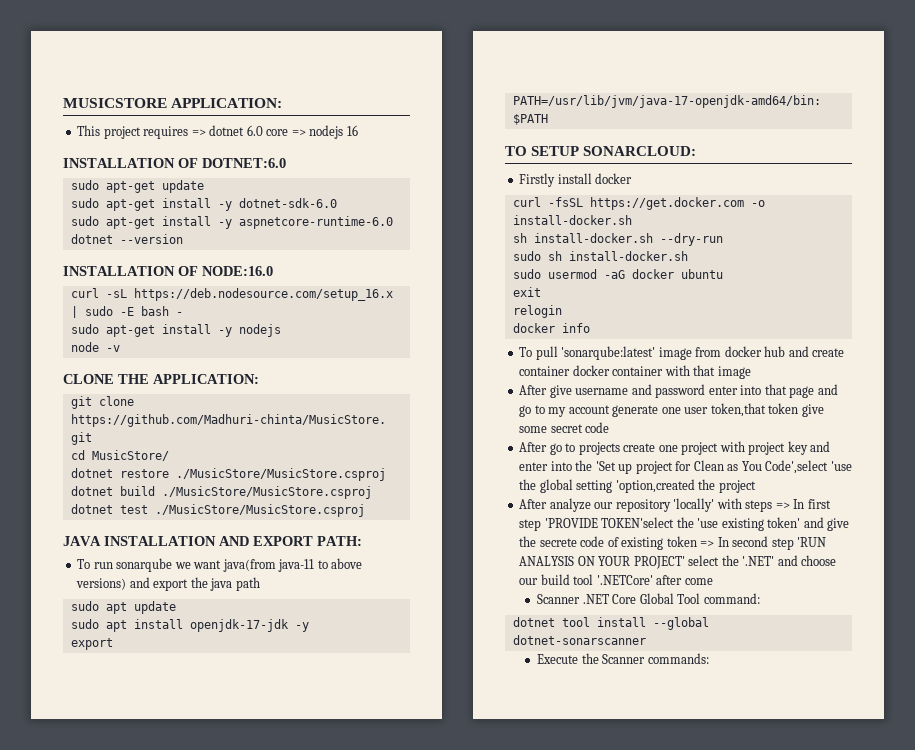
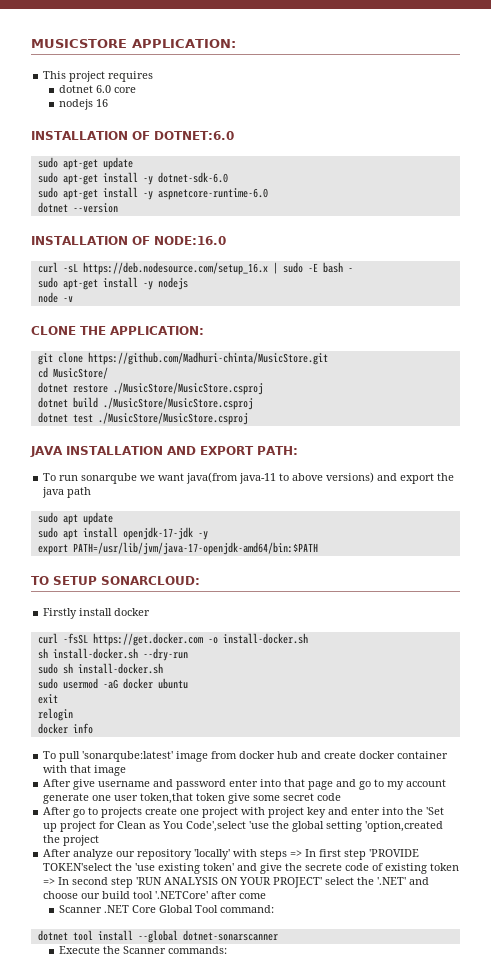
[191,129,206,136] => -> (154, 76) //
[291,129,306,136] => -> (136, 90) //
[519,366,571,376] container -> (357, 755) none

